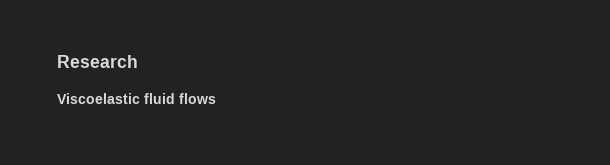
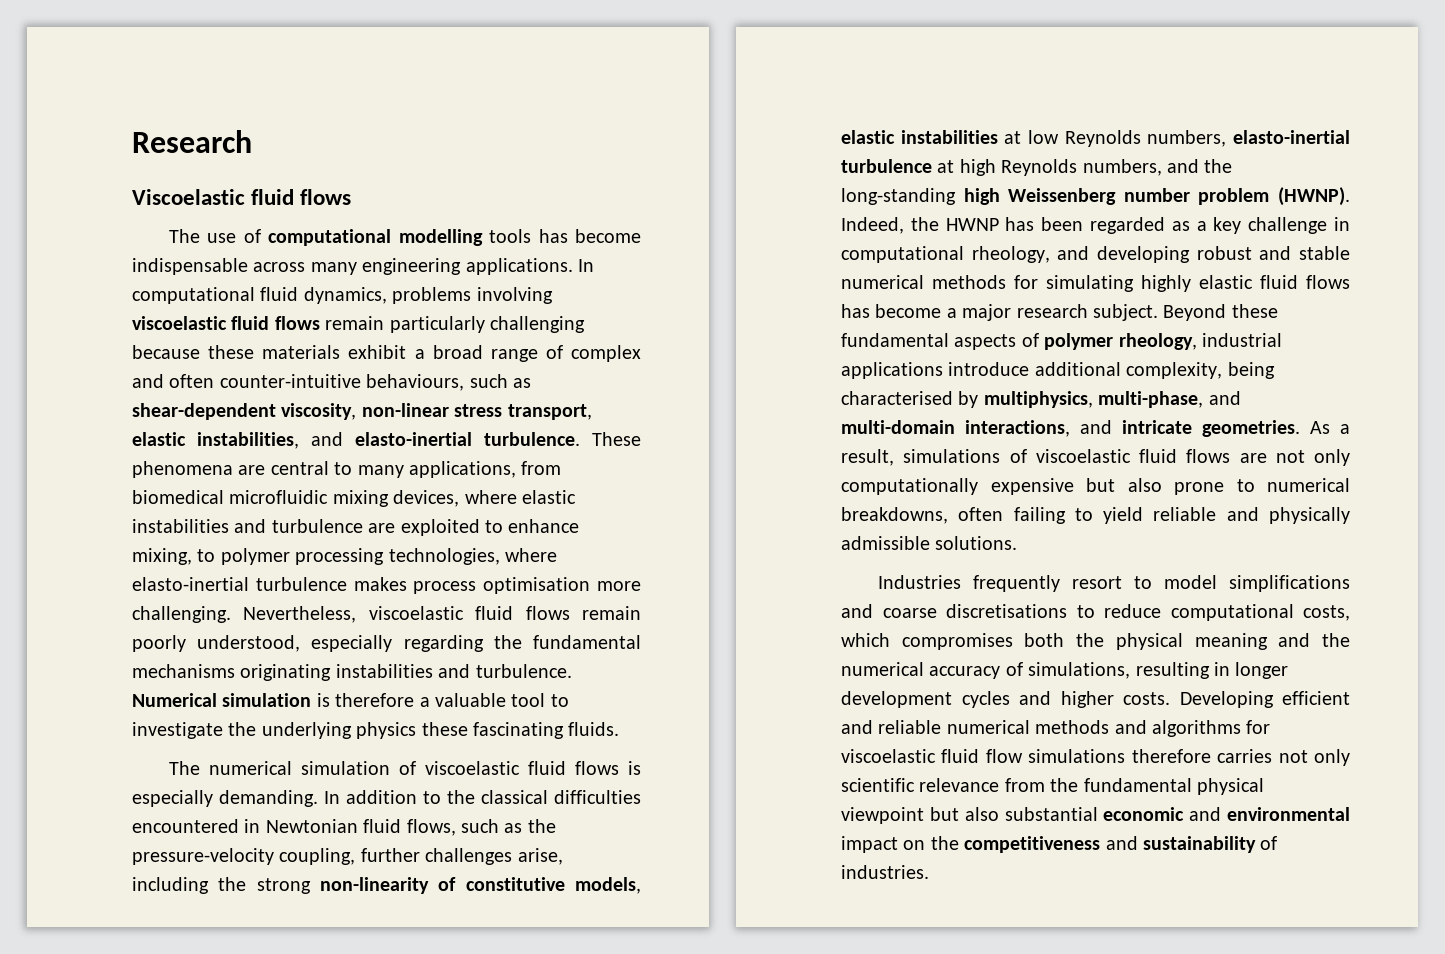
(216, 98) none -> [168,229,641,246] [132,258,594,275] [132,287,553,304] [132,316,585,333] [132,345,641,362] [132,374,531,391] [132,403,592,420] [132,432,641,449] [132,461,562,478] [132,490,576,507] [132,519,580,536] [132,548,557,565] [132,577,641,594] [132,606,641,623] [132,635,641,652] [132,664,572,681] [132,693,569,707] [132,722,620,739] [168,761,641,775] [132,790,641,807] [132,819,556,836] [132,848,563,865] [132,877,641,894] [841,130,1350,147] [841,159,1233,176] [841,187,1350,206] [841,217,1350,234] [841,246,1350,263] [841,275,1350,292] [841,304,1278,321] [841,333,1282,350] [841,362,1275,379] [841,391,1241,408] [841,420,1350,437] [841,449,1350,466] [841,478,1350,495] [841,507,1350,524] [841,536,1018,550] [877,575,1350,592] [841,604,1350,621] [841,633,1350,650] [841,662,1289,679] [841,691,1350,708] [841,720,1271,737] [841,749,1350,766] [841,778,1264,795] [841,807,1350,824] [841,836,1278,853] [841,865,929,879] // The use of computational modelling tools has become indispensable across many engineering applications. In computational fluid dynamics, problems involving viscoelastic fluid flows remain particularly challenging because these materials exhibit a broad range of complex and often counter-intuitive behaviours, such as shear-dependent viscosity, non-linear stress transport, elastic instabilities, and elasto-inertial turbulence. These phenomena are central to many applications, from biomedical microfluidic mixing devices, where elastic instabilities and turbulence are exploited to enhance mixing, to polymer processing technologies, where elasto-inertial turbulence makes process optimisation more challenging. Nevertheless, viscoelastic fluid flows remain poorly understood, especially regarding the fundamental mechanisms originating instabilities and turbulence. Numerical simulation is therefore a valuable tool to investigate the underlying physics these fascinating fluids. // The numerical simulation of viscoelastic fluid flows is especially demanding. In addition to the classical difficulties encountered in Newtonian fluid flows, such as the pressure-velocity coupling, further challenges arise, including the strong non-linearity of constitutive models, elastic instabilities at low Reynolds numbers, elasto-inertial turbulence at high Reynolds numbers, and the long-standing high Weissenberg number problem (HWNP). Indeed, the HWNP has been regarded as a key challenge in computational rheology, and developing robust and stable numerical methods for simulating highly elastic fluid flows has become a major research subject. Beyond these fundamental aspects of polymer rheology, industrial applications introduce additional complexity, being characterised by multiphysics, multi-phase, and multi-domain interactions, and intricate geometries. As a result, simulations of viscoelastic fluid flows are not only computationally expensive but also prone to numerical breakdowns, often failing to yield reliable and physically admissible solutions. // Industries frequently resort to model simplifications and coarse discretisations to reduce computational costs, which compromises both the physical meaning and the numerical accuracy of simulations, resulting in longer development cycles and higher costs. Developing efficient and reliable numerical methods and algorithms for viscoelastic fluid flow simulations therefore carries not only scientific relevance from the fundamental physical viewpoint but also substantial economic and environmental impact on the competitiveness and sustainability of industries.

